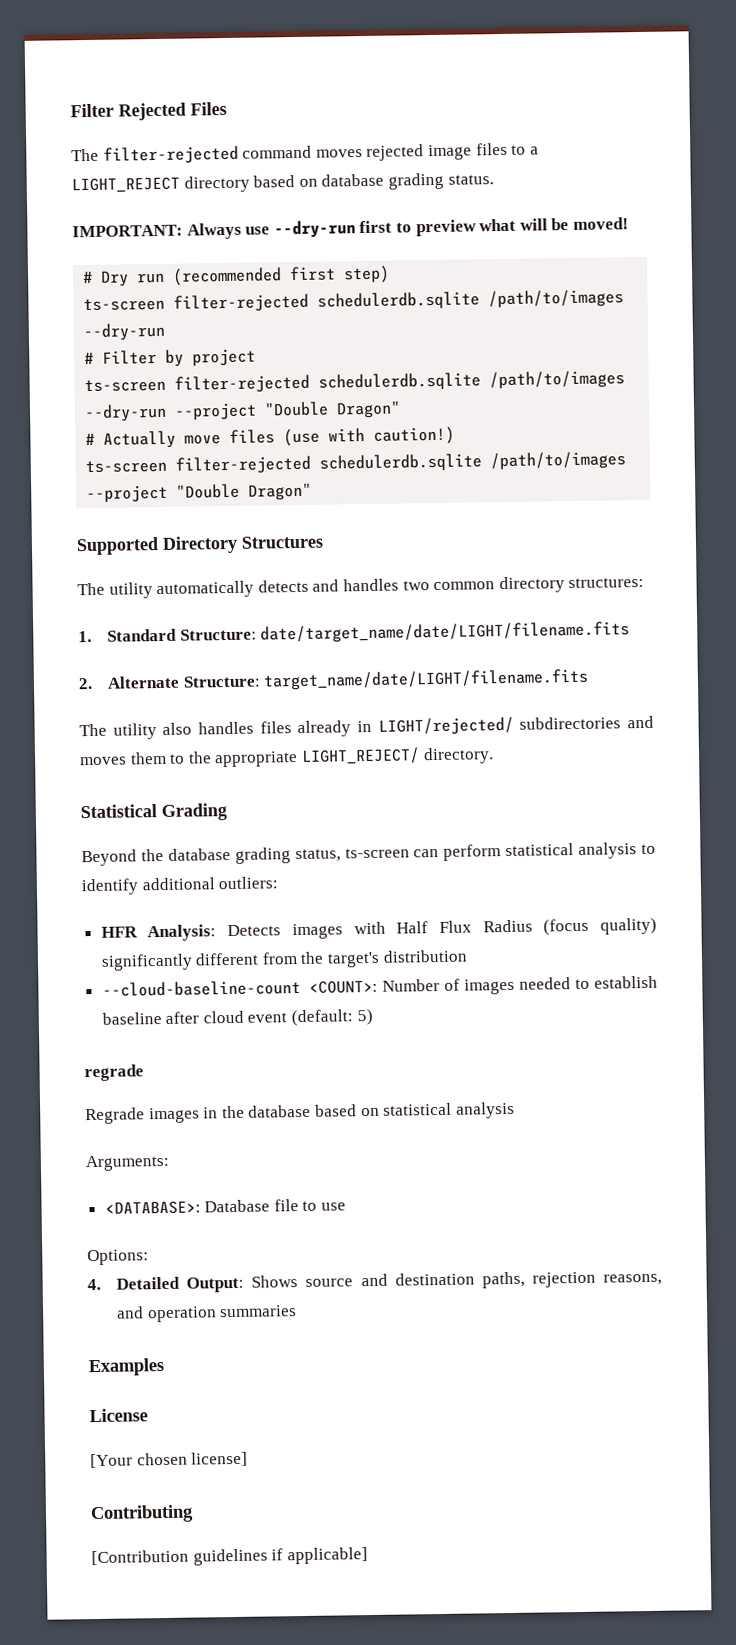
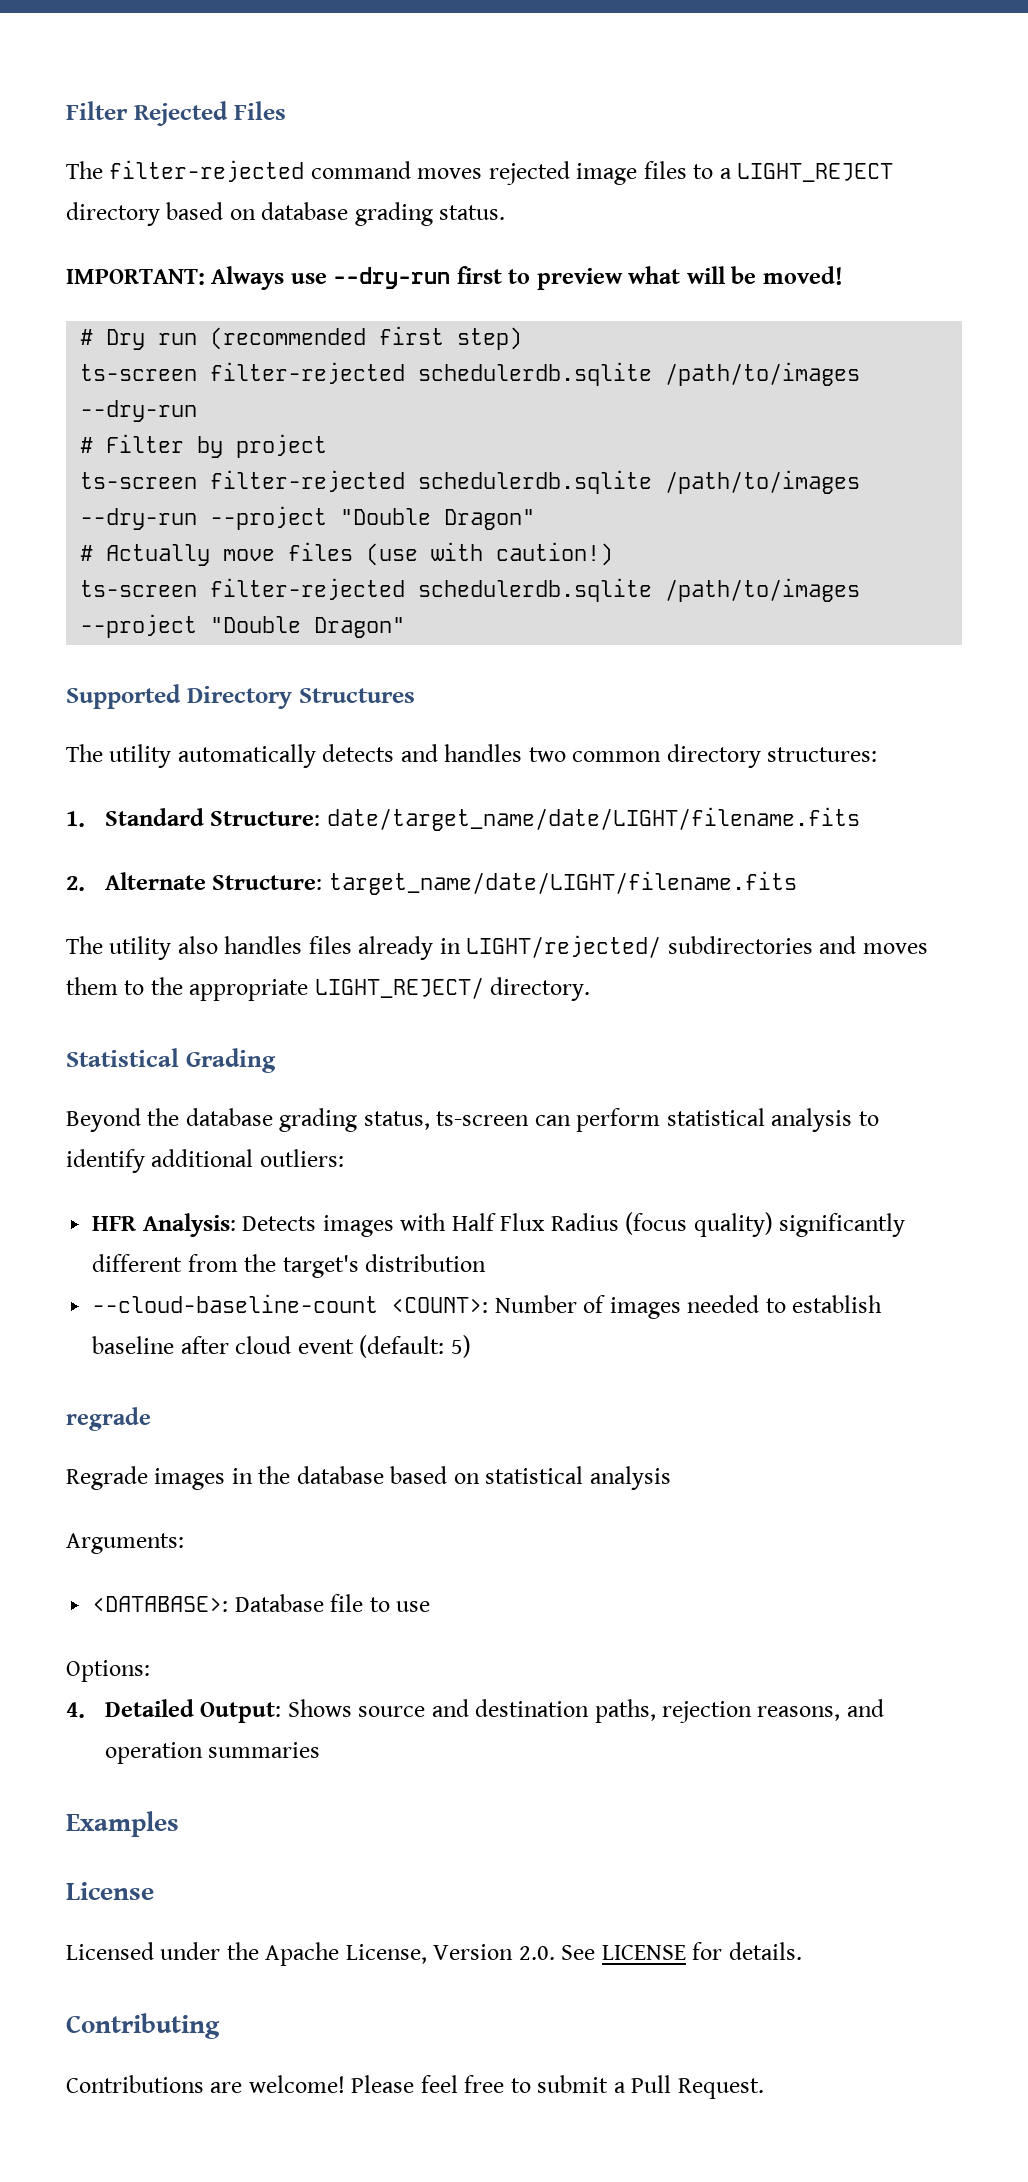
[90,1451,249,1469] [90,1504,194,1524] [91,1547,368,1566] [Your chosen license] // Contributing // [Contribution guidelines if applicable] -> [66,1942,802,1966] [66,2013,220,2039] [66,2075,764,2099] Licensed under the Apache License, Version 2.0. See LICENSE for details. // Contributing // Contributions are welcome! Please feel free to submit a Pull Request.

